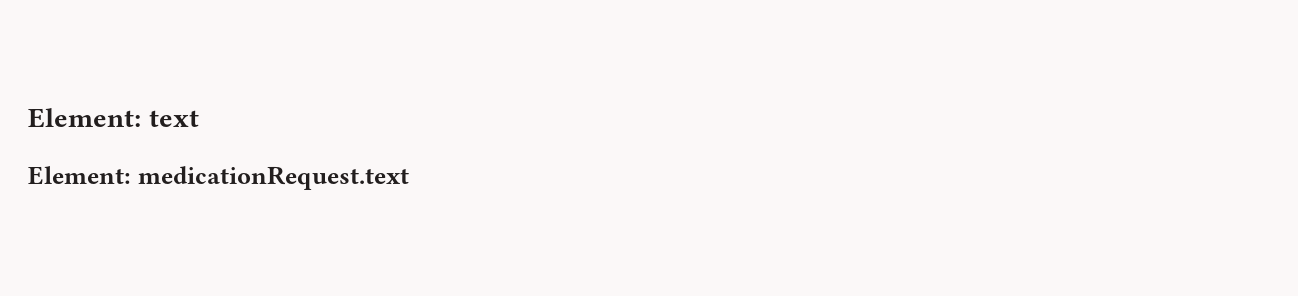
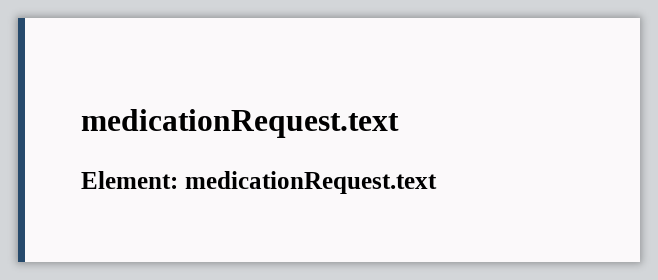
[28,108,199,128] Element: text -> [81,109,399,138] medicationRequest.text

